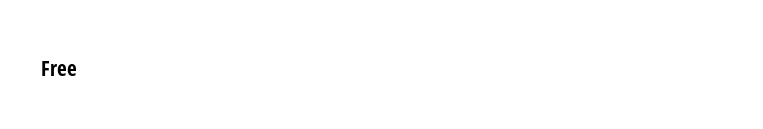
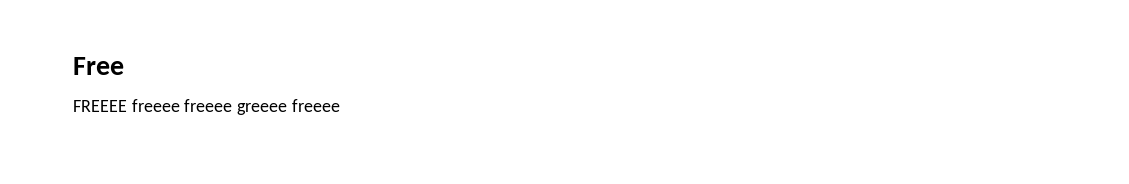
(77, 68) none -> [73,99,340,115] // FREEEE freeee freeee greeee freeee

